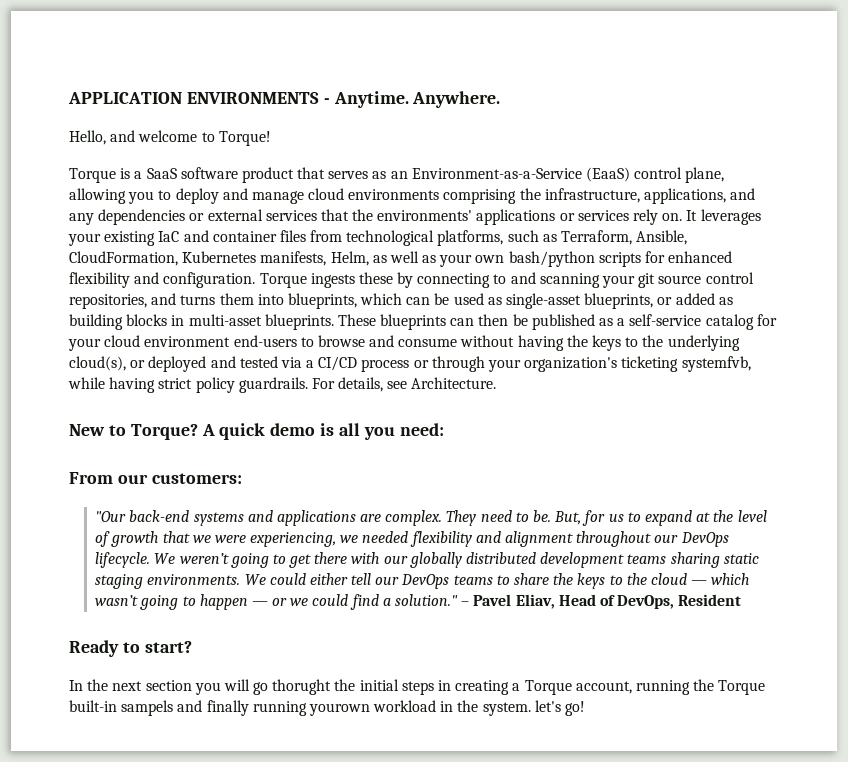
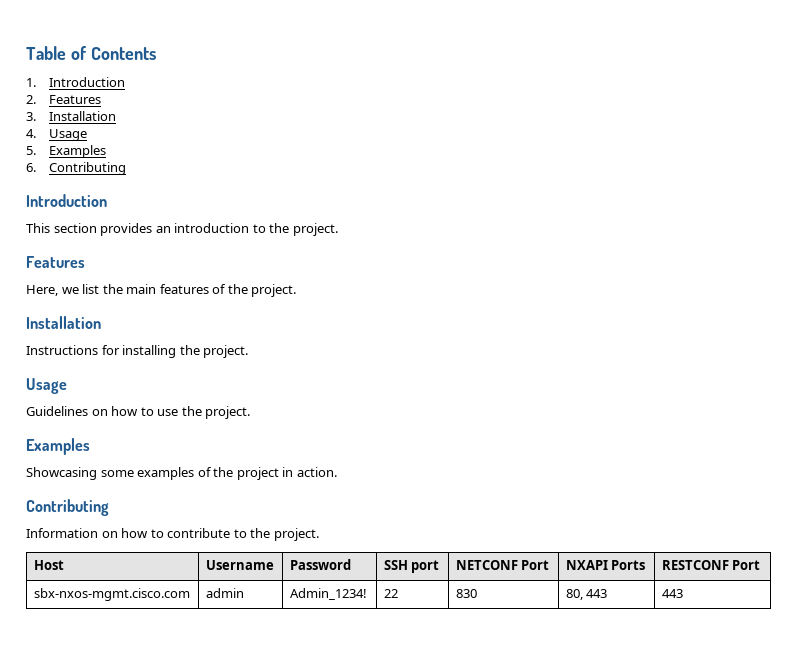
[68,91,501,108] [69,130,271,146] [69,167,725,183] [69,188,756,204] [69,209,761,225] [68,230,688,246] [69,251,733,267] [69,272,754,288] [69,293,733,309] [69,314,777,330] [68,335,740,351] [69,356,751,372] [68,377,497,393] [69,423,444,440] [69,472,242,484] [95,510,767,526] [95,531,729,547] [95,552,759,568] [95,573,750,589] [95,594,742,610] [69,640,192,657] [69,679,766,695] [69,700,586,716] APPLICATION ENVIRONMENTS - Anytime. Anywhere. // Hello, and welcome to Torque! // Torque is a SaaS software product that serves as an Environment-as-a-Service (EaaS) control plane, allowing you to deploy and manage cloud environments comprising the infrastructure, applications, and any dependencies or external services that the environments' applications or services rely on. It leverages your existing IaC and container files from technological platforms, such as Terraform, Ansible, CloudFormation, Kubernetes manifests, Helm, as well as your own bash/python scripts for enhanced flexibility and configuration. Torque ingests these by connecting to and scanning your git source control repositories, and turns them into blueprints, which can be used as single-asset blueprints, or added as building blocks in multi-asset blueprints. These blueprints can then be published as a self-service catalog for your cloud environment end-users to browse and consume without having the keys to the underlying cloud(s), or deployed and tested via a CI/CD process or through your organization's ticketing systemfvb, while having strict policy guardrails. For details, see Architecture. // New to Torque? A quick demo is all you need: // From our customers: // "Our back-end systems and applications are complex. They need to be. But, for us to expand at the level of growth that we were experiencing, we needed flexibility and alignment throughout our DevOps lifecycle. We weren’t going to get there with our globally distributed development teams sharing static staging environments. We could either tell our DevOps teams to share the keys to the cloud — which wasn’t going to happen — or we could find a solution." – Pavel Eliav, Head of DevOps, Resident // Ready to start? // In the next section you will go thorught the initial steps in creating a Torque account, running the Torque built-in sampels and finally running yourown workload in the system. let's go! -> [26,46,156,60] [26,77,126,87] [26,95,102,104] [26,111,117,121] [26,129,88,141] [26,145,107,158] [26,162,127,175] [26,194,107,207] [26,223,338,236] [26,256,85,268] [26,284,297,297] [26,316,101,329] [26,345,249,358] [26,378,67,394] [26,406,251,419] [26,438,90,455] [26,467,337,480] [26,499,109,516] [26,528,319,541] [33,560,64,570] [205,560,274,570] [289,559,351,570] [383,560,440,573] [455,560,550,570] [565,560,646,570] [661,560,761,570] [33,588,190,601] [205,588,244,598] [289,588,367,600] [383,589,398,598] [455,589,477,598] [565,589,608,600] [661,589,683,598] Table of Contents // 1. Introduction // 2. Features // 3. Installation // 4. Usage // 5. Examples // 6. Contributing // Introduction // This section provides an introduction to the project. // Features // Here, we list the main features of the project. // Installation // Instructions for installing the project. // Usage // Guidelines on how to use the project. // Examples // Showcasing some examples of the project in action. // Contributing // Information on how to contribute to the project. // Host | Username | Password | SSH port | NETCONF Port | NXAPI Ports | RESTCONF Port // sbx-nxos-mgmt.cisco.com | admin | Admin_1234! | 22 | 830 | 80, 443 | 443

